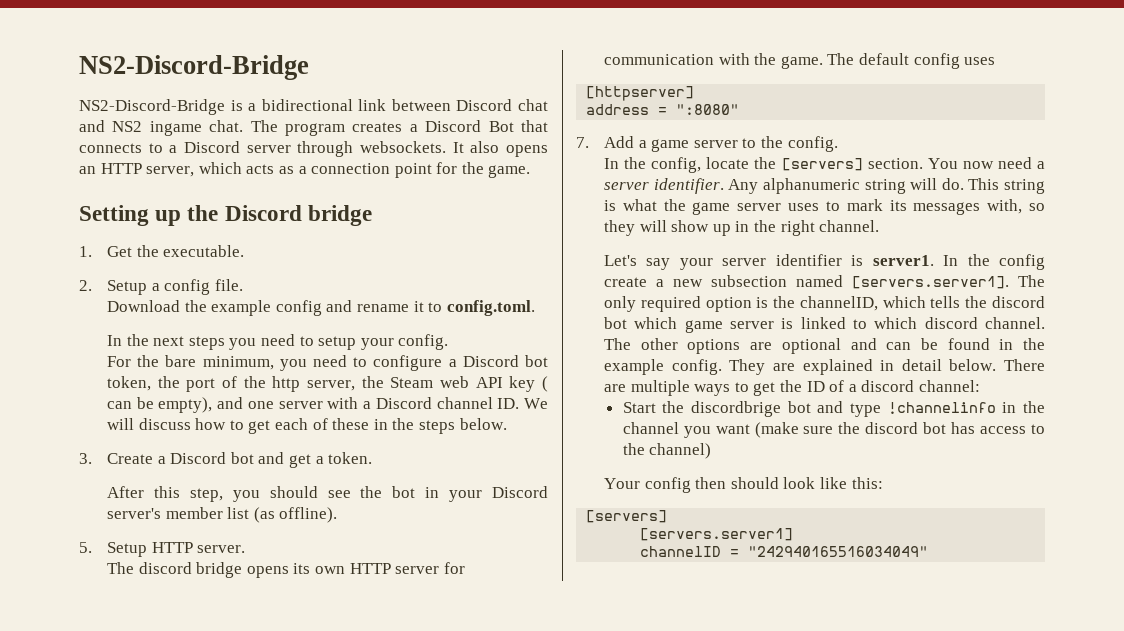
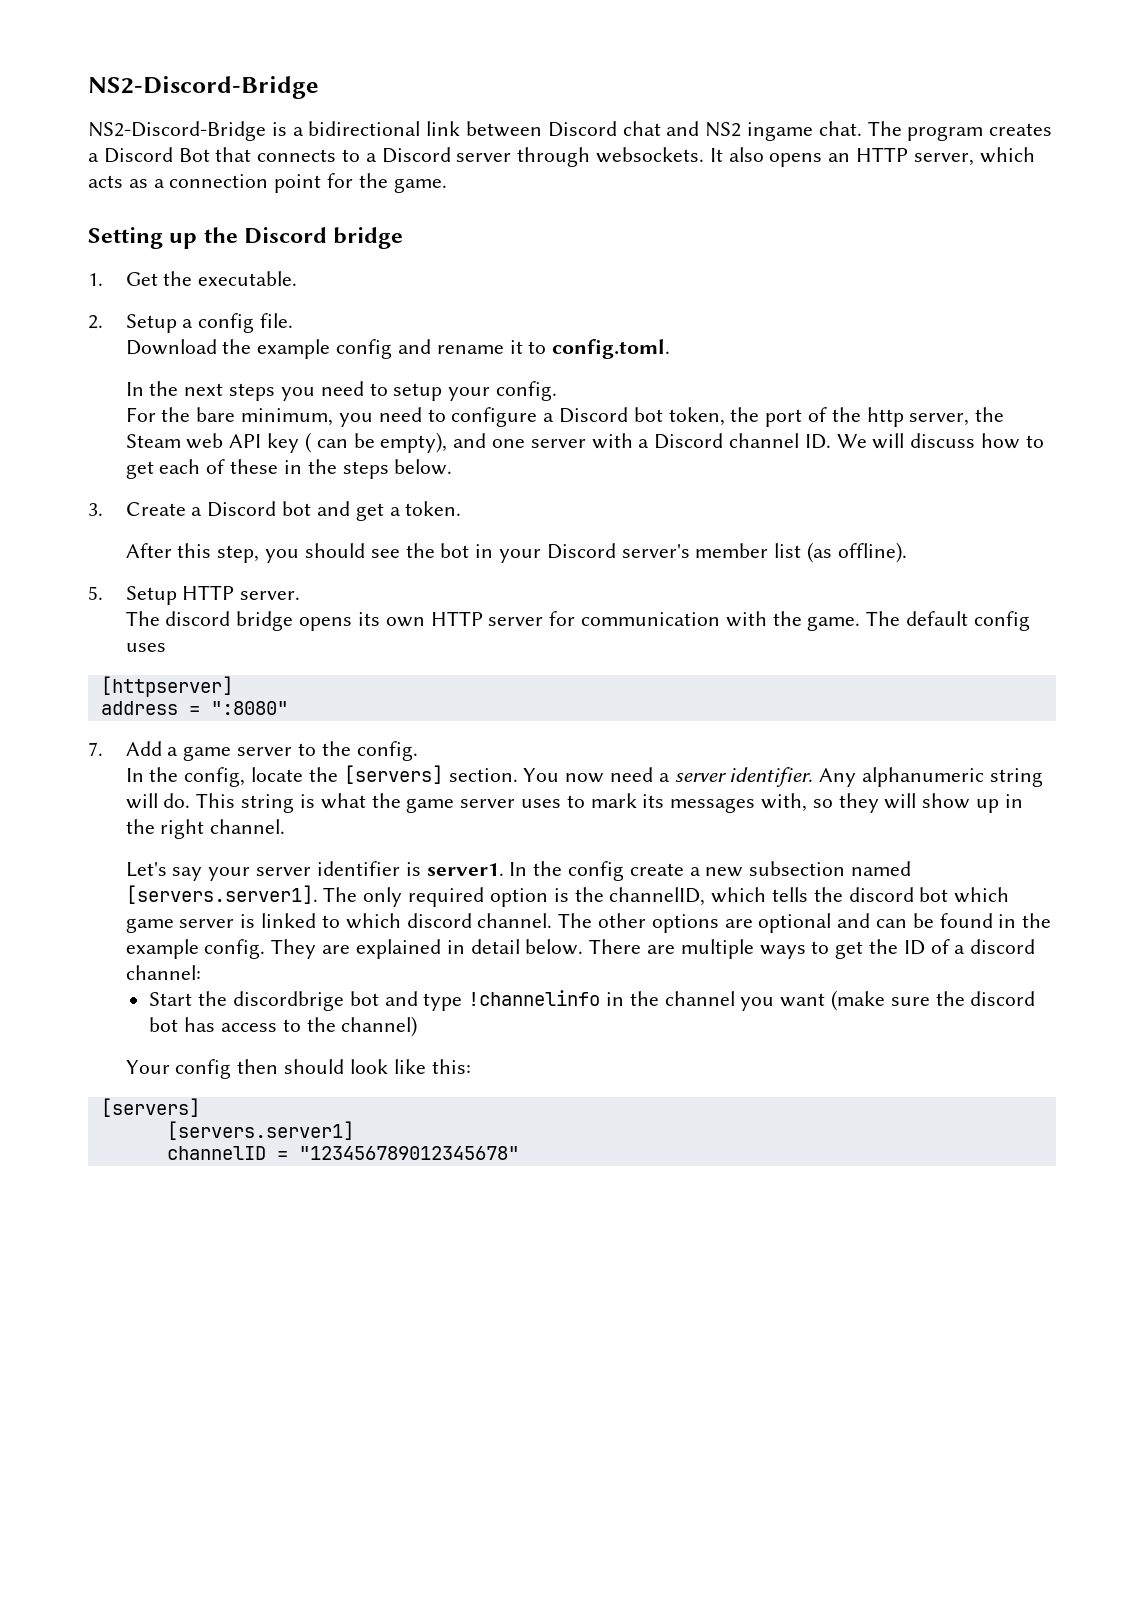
[748,546,929,557] "242940165516034049" -> [298,1146,519,1160] "123456789012345678"

